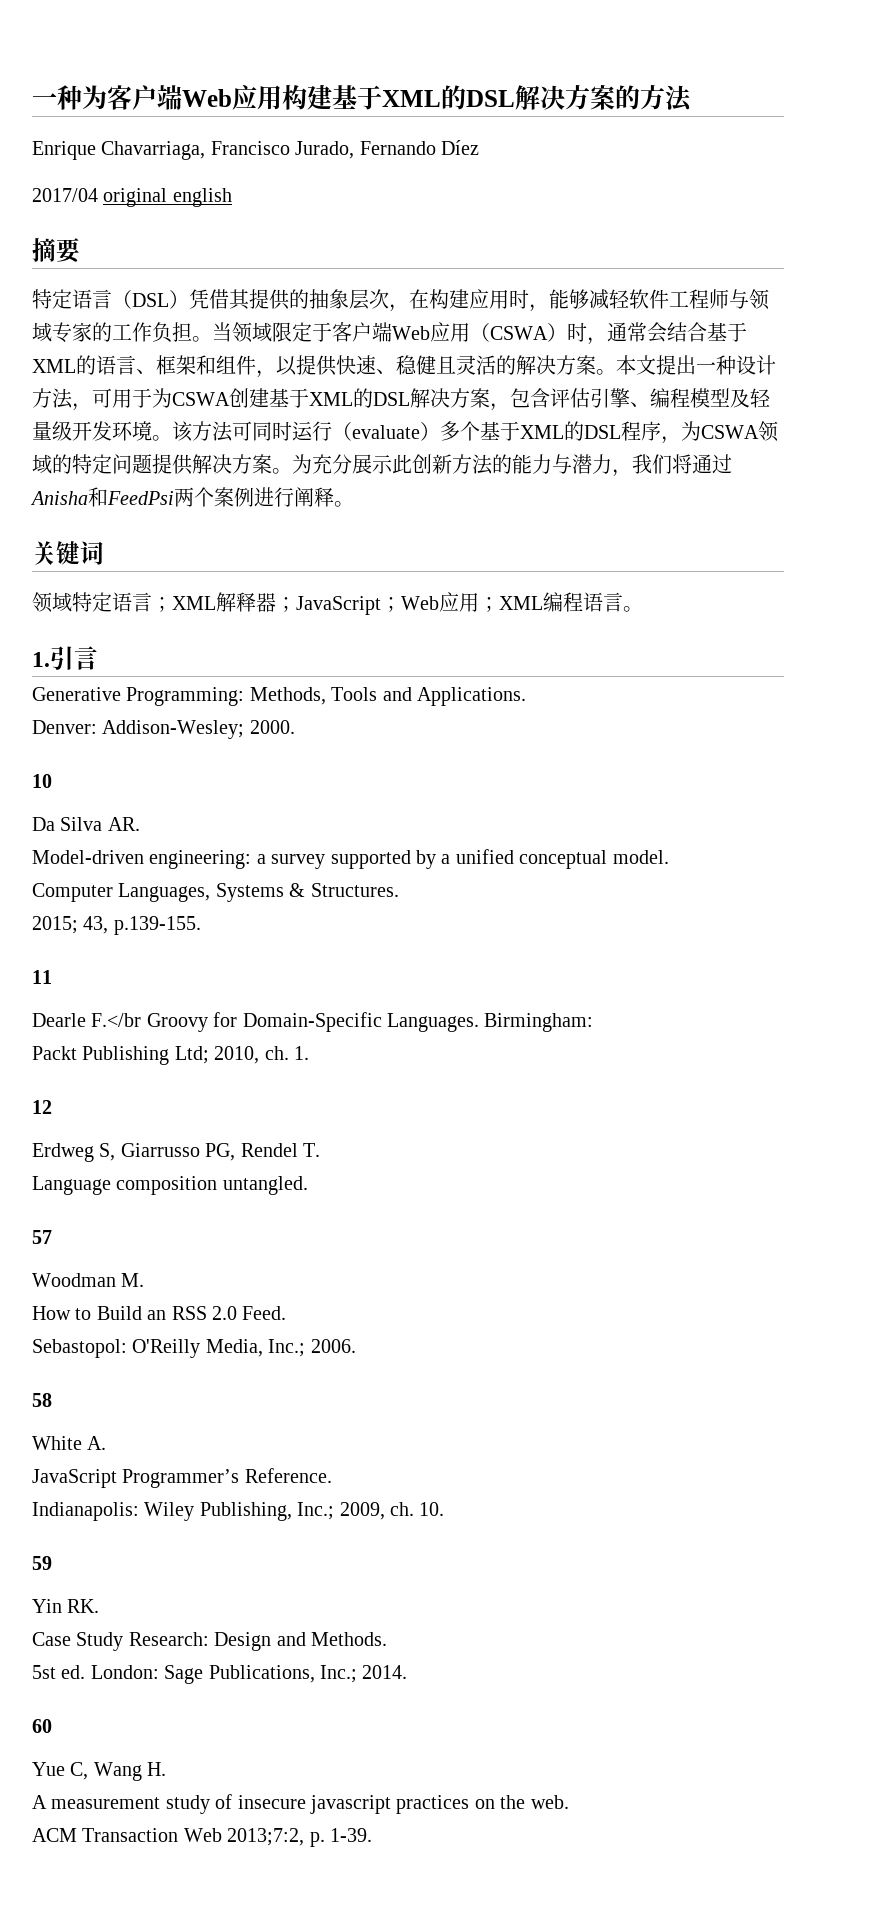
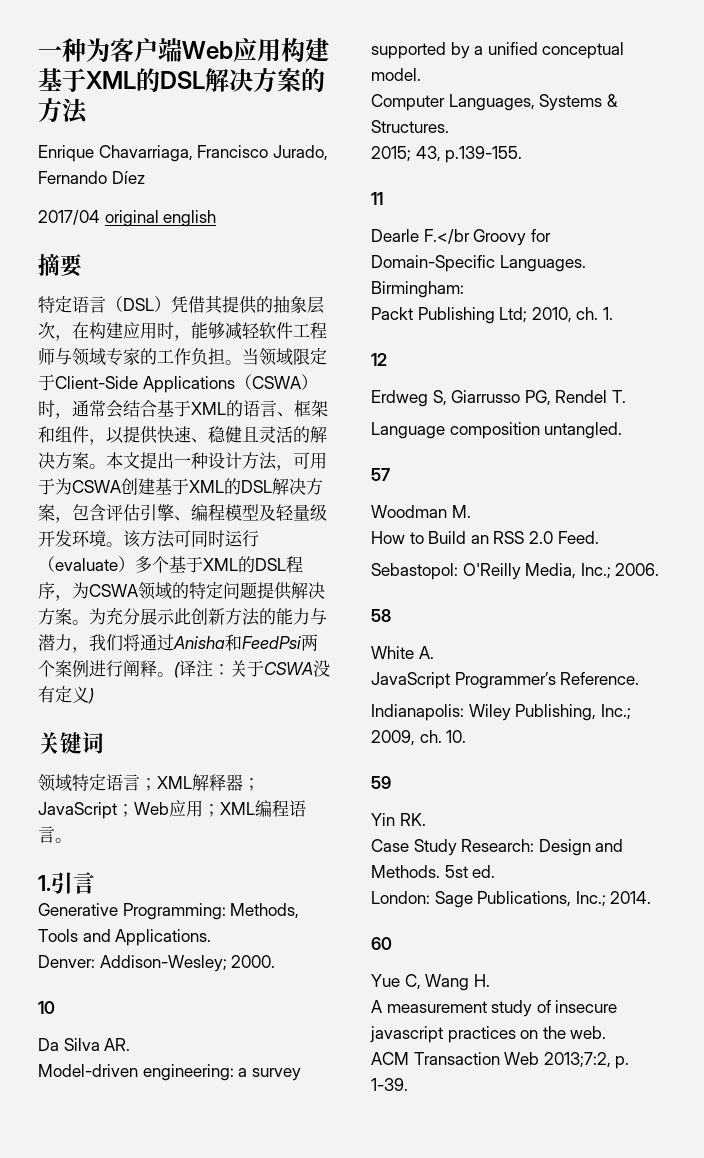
[332,322,470,342] 客户端Web应用 -> [55,376,235,393] Client-Side Applications
(354, 504) none -> [174,660,330,678] [38,686,94,704] (译注：关于CSWA没有定义)
(387, 1639) // -> (440, 871) none
(86, 1672) none -> (496, 871) //

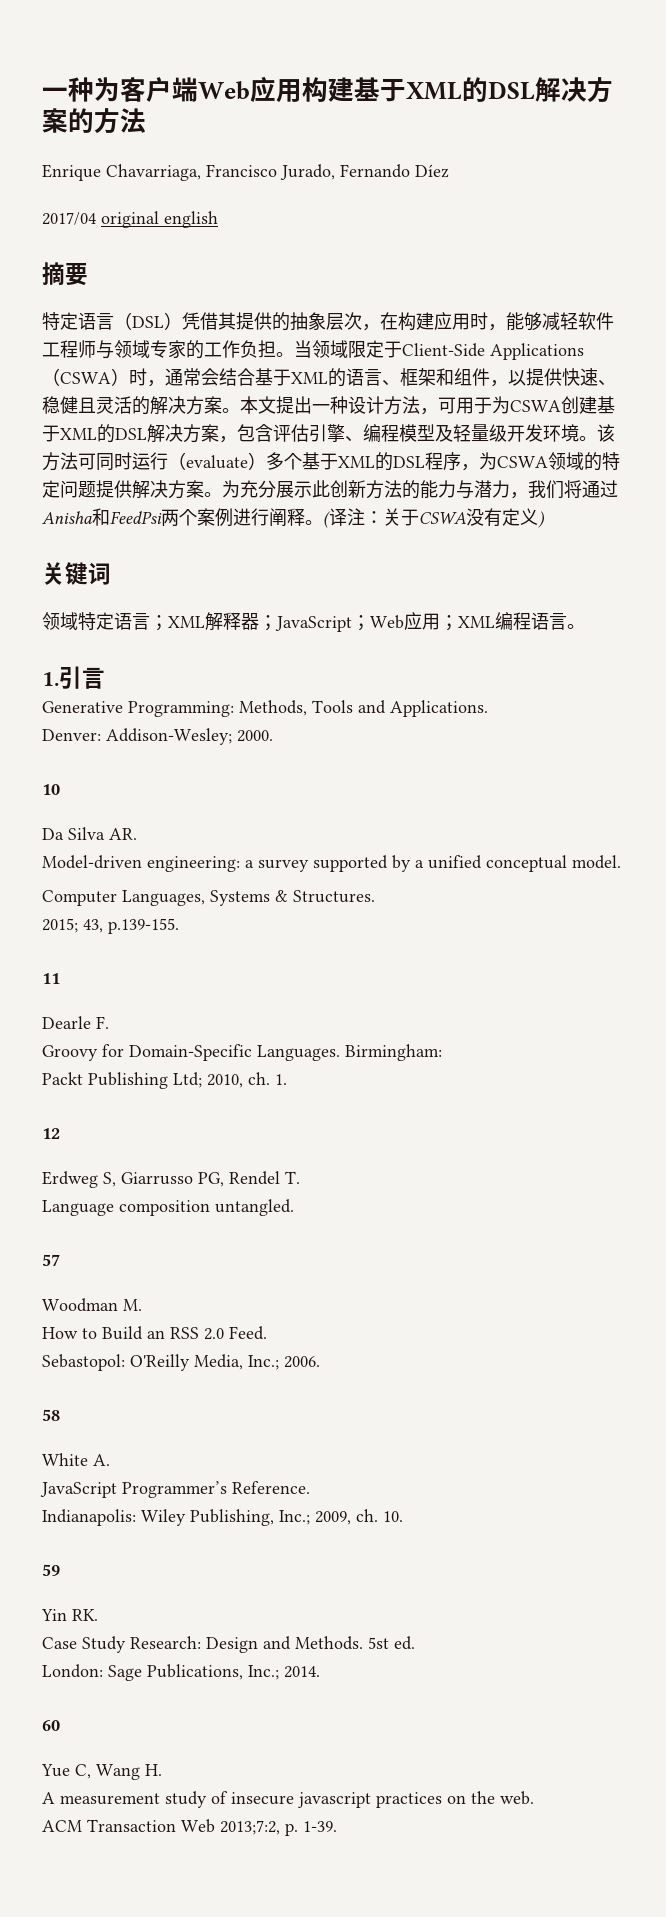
[423,229,470,244] F.</br -> [96,1016,109,1029] F. //

